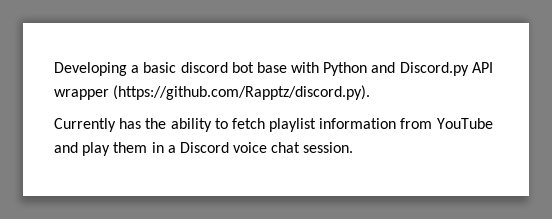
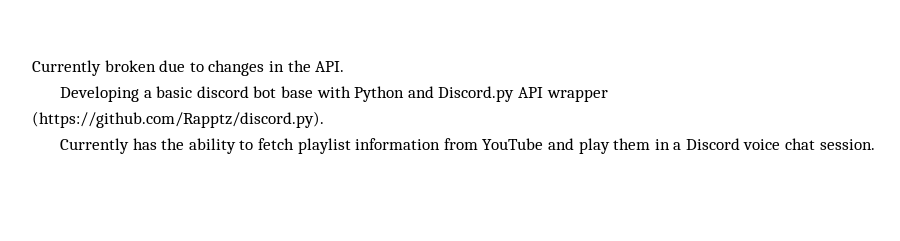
(54, 69) none -> [32,60,345,76] Currently broken due to changes in the API. //

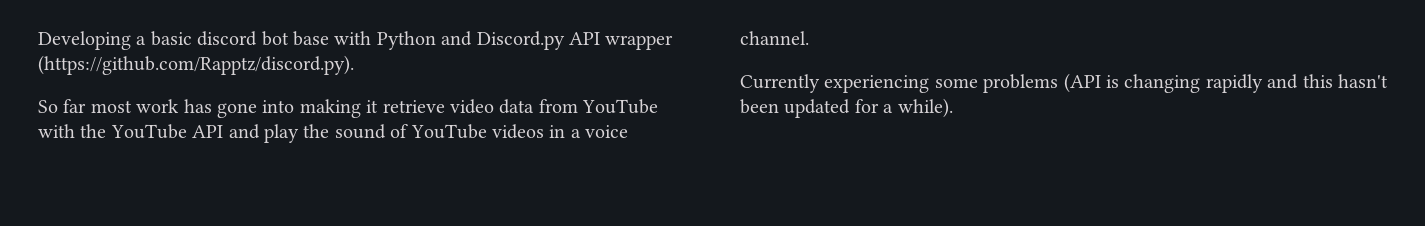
[32,60,345,76] Currently broken due to changes in the API. // -> (38, 40) none
[60,138,875,154] Currently has the ability to fetch playlist information from YouTube and play them in a Discord voice chat session. -> [38,99,659,118] [38,124,629,143] [740,31,809,45] [740,73,1388,93] [740,98,953,118] So far most work has gone into making it retrieve video data from YouTube with the YouTube API and play the sound of YouTube videos in a voice channel. // Currently experiencing some problems (API is changing rapidly and this hasn't been updated for a while).

